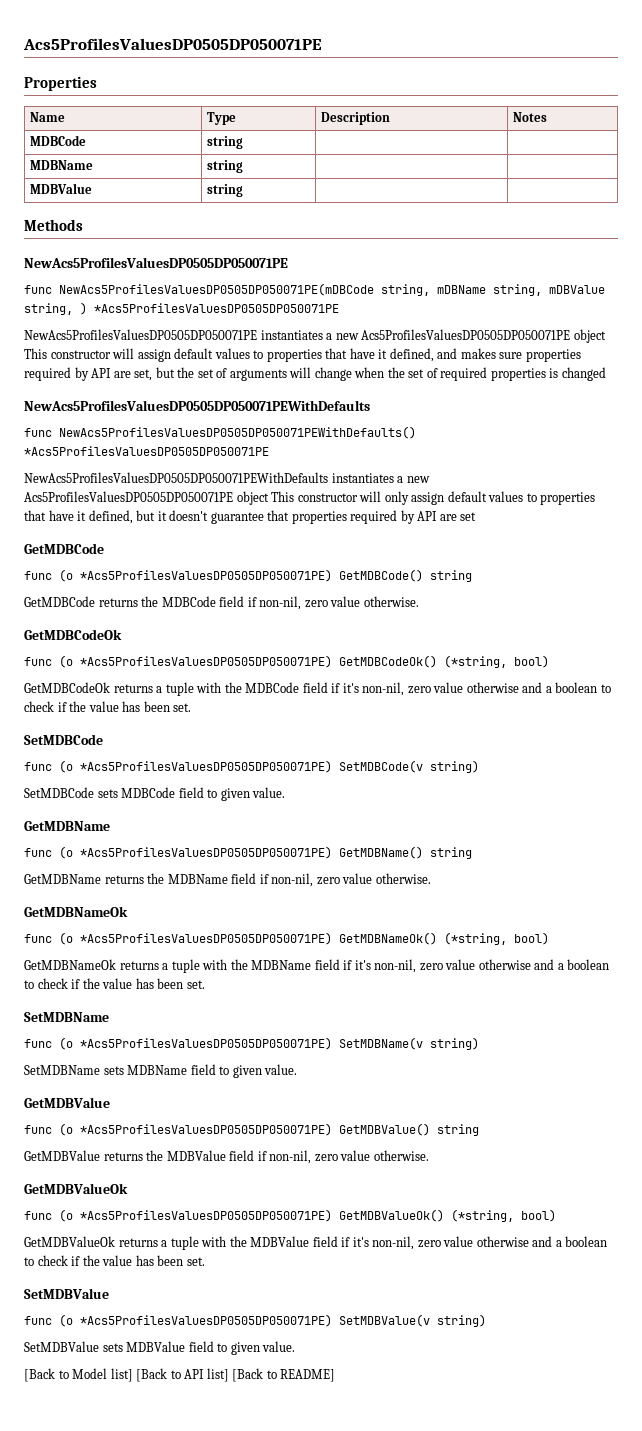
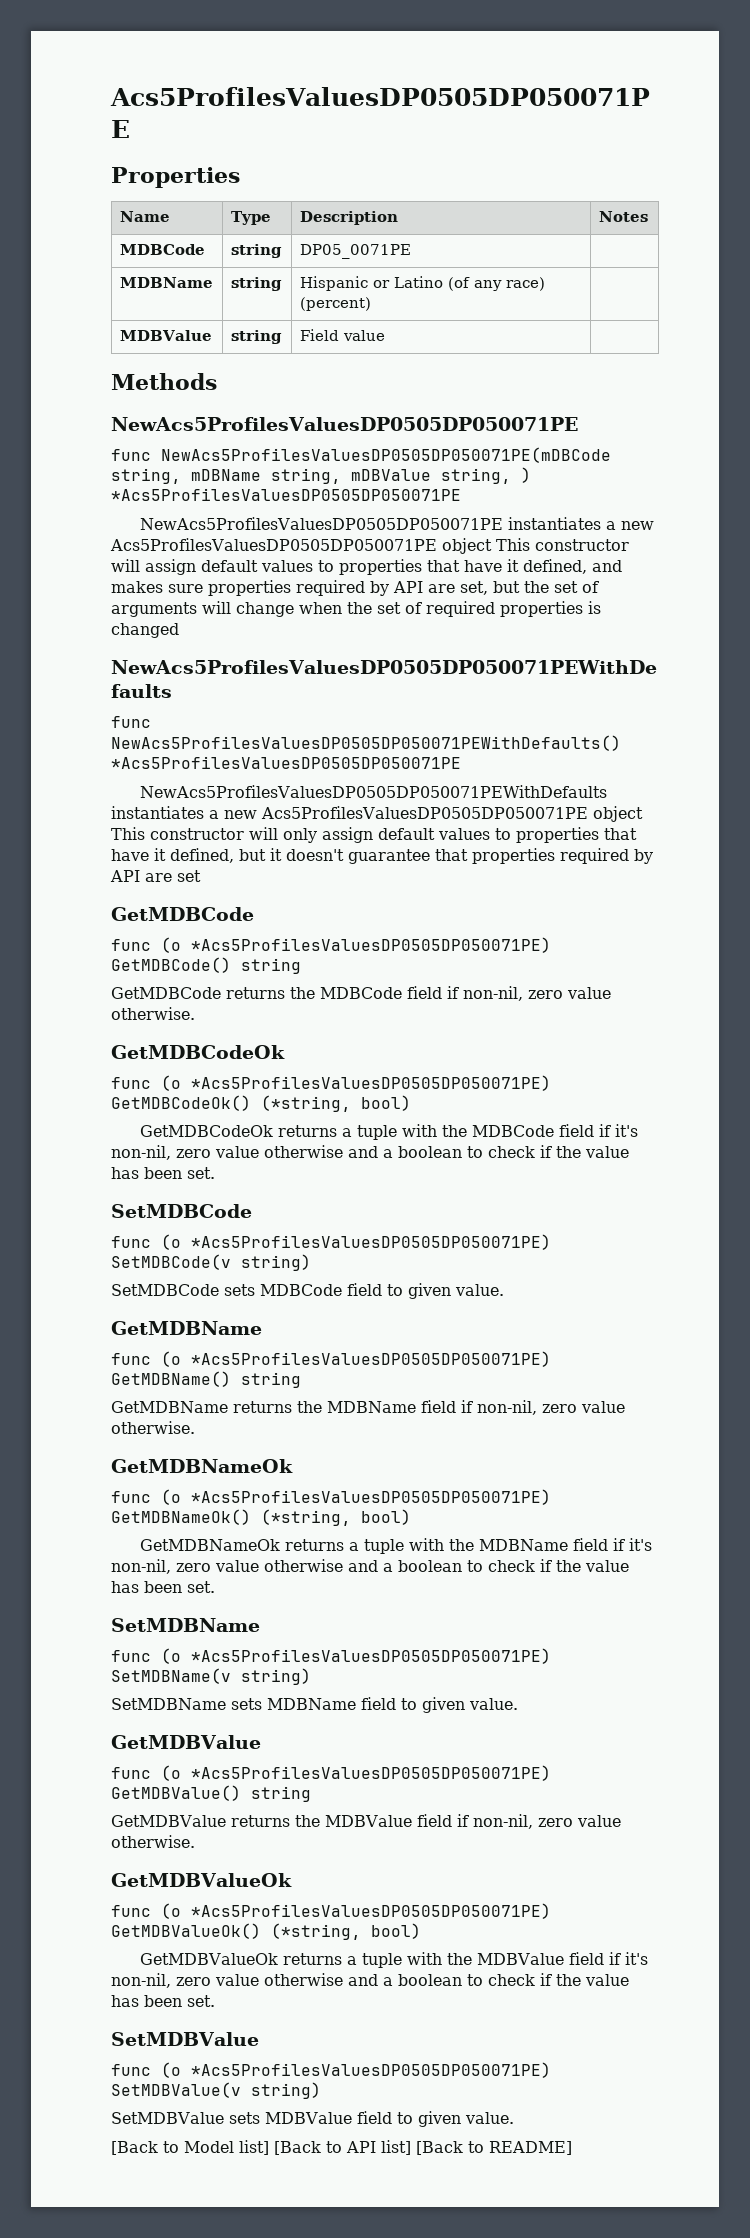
(243, 142) none -> [299,244,411,259] DP05_0071PE
(243, 166) none -> [299,276,545,291] [299,297,371,311] Hispanic or Latino (of any race) (percent)
(243, 190) none -> [299,329,385,341] Field value

